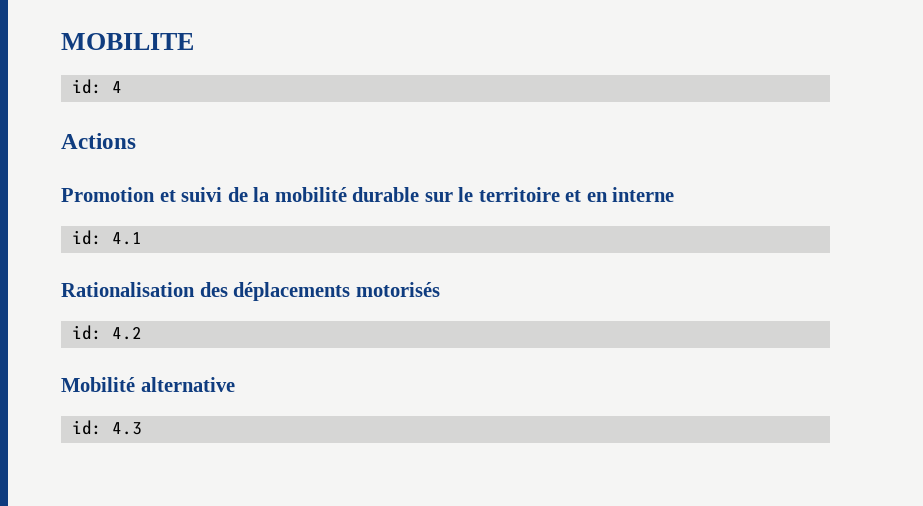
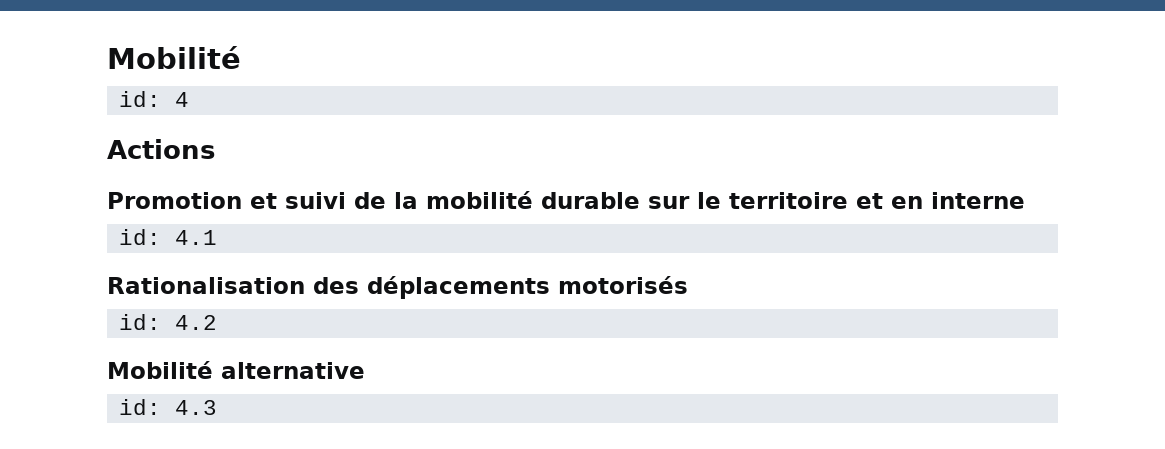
[61,33,194,50] MOBILITE -> [107,46,241,69] Mobilité

